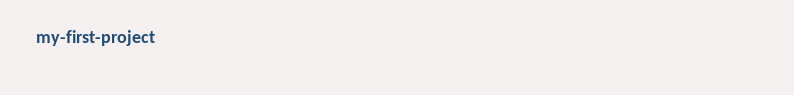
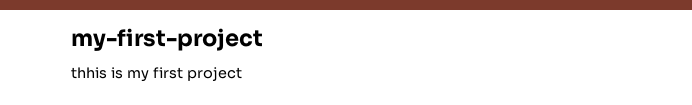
(155, 38) none -> [71,67,242,82] // thhis is my first project

